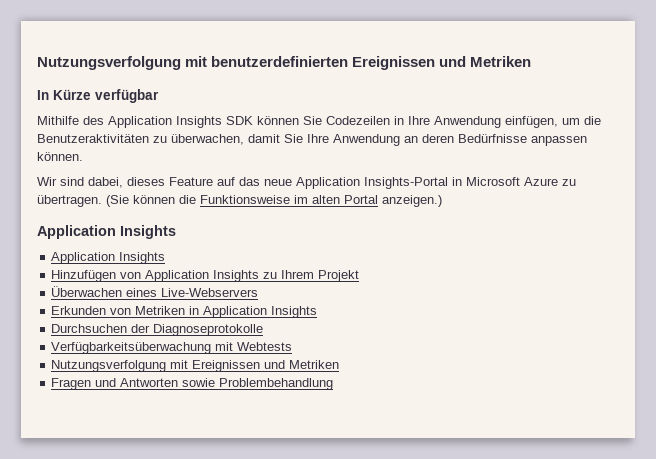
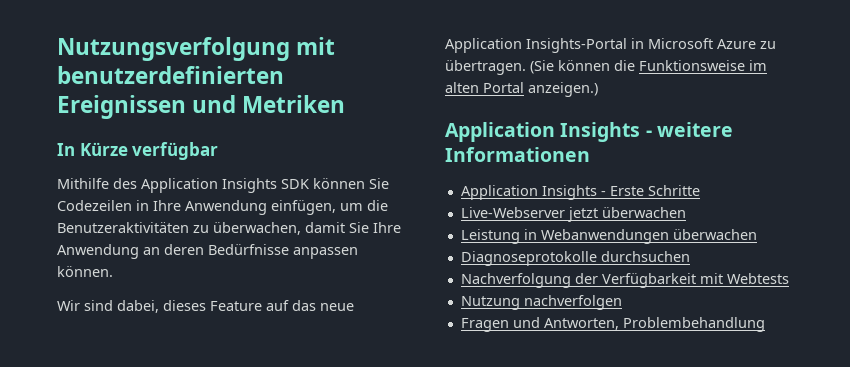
[51,252,166,264] [51,270,360,282] [51,286,259,297] [51,306,318,318] [51,324,264,336] [51,342,293,354] [51,360,340,372] // Application Insights // Hinzufügen von Application Insights zu Ihrem Projekt // Überwachen eines Live-Webservers // Erkunden von Metriken in Application Insights // Durchsuchen der Diagnoseprotokolle // Verfügbarkeitsüberwachung mit Webtests // Nutzungsverfolgung mit Ereignissen und Metriken -> [645,122,733,137] [445,147,590,162] [460,185,700,200] [460,207,686,222] [460,229,757,244] [460,251,690,266] [460,273,789,288] [460,295,622,310] - weitere Informationen // Application Insights - Erste Schritte // Live-Webserver jetzt überwachen // Leistung in Webanwendungen überwachen // Diagnoseprotokolle durchsuchen // Nachverfolgung der Verfügbarkeit mit Webtests // Nutzung nachverfolgen
[120,378,216,387] Antworten sowie -> [543,318,619,330] Antworten,

